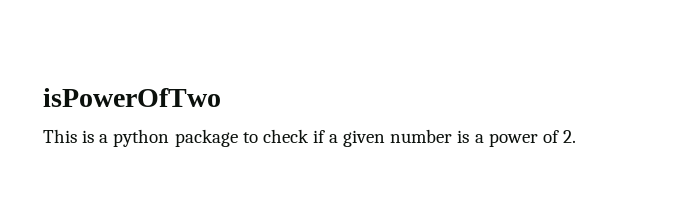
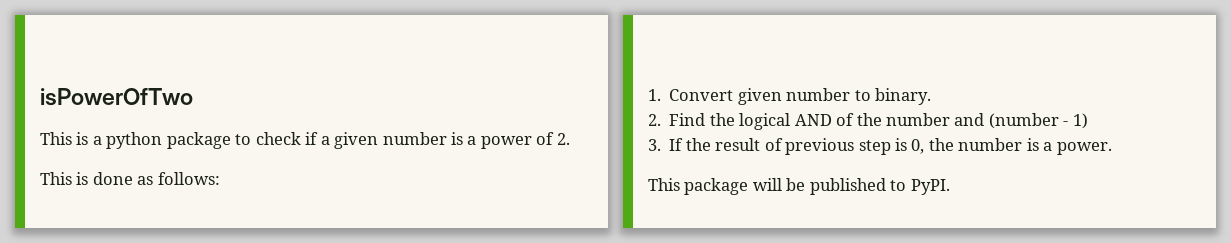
(576, 136) none -> [40,172,220,185] [648,88,932,105] [648,113,1088,130] [648,138,1112,155] [648,178,950,195] // This is done as follows: // 1. Convert given number to binary. // 2. Find the logical AND of the number and (number - 1) // 3. If the result of previous step is 0, the number is a power. // This package will be published to PyPI.

